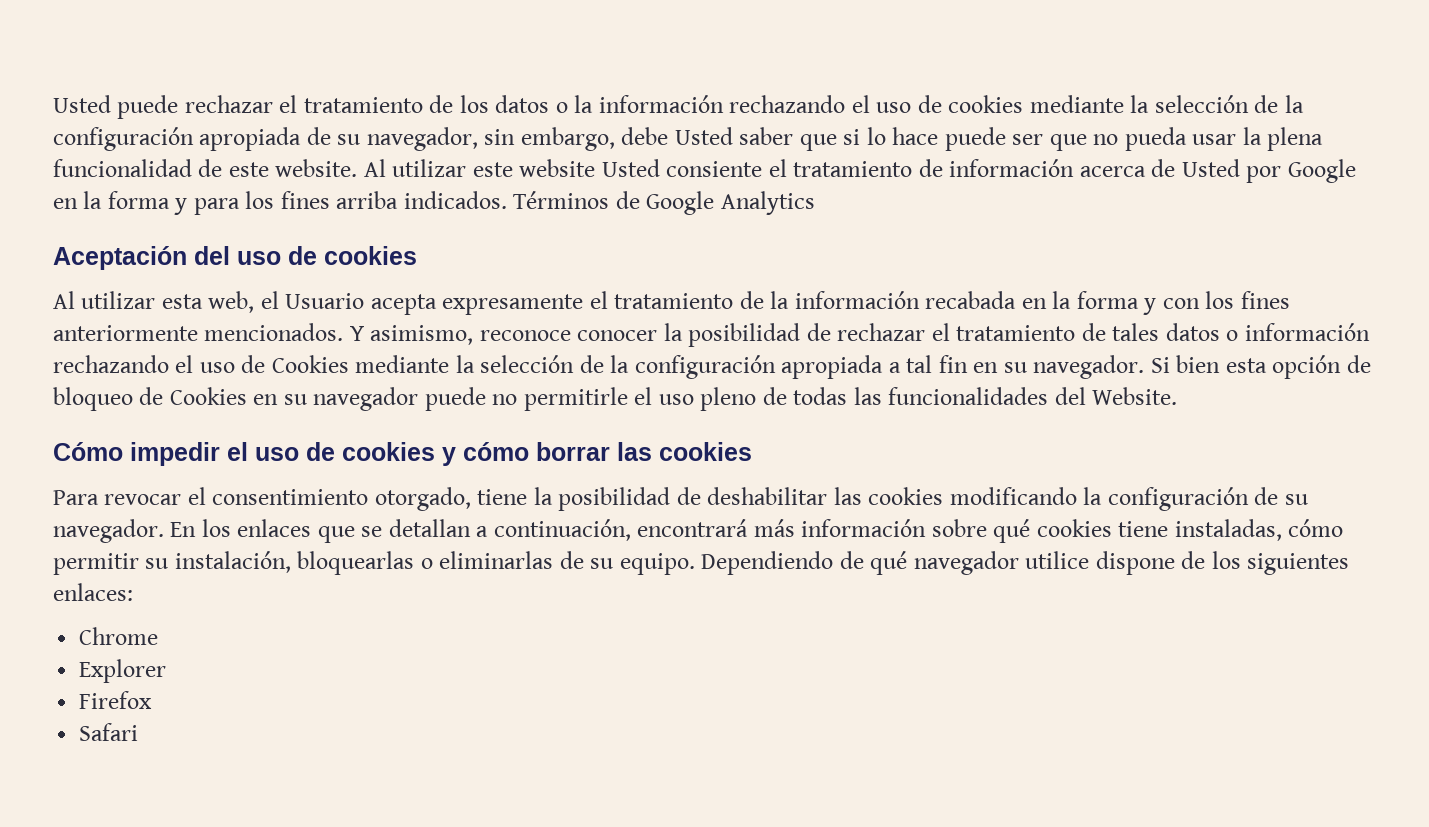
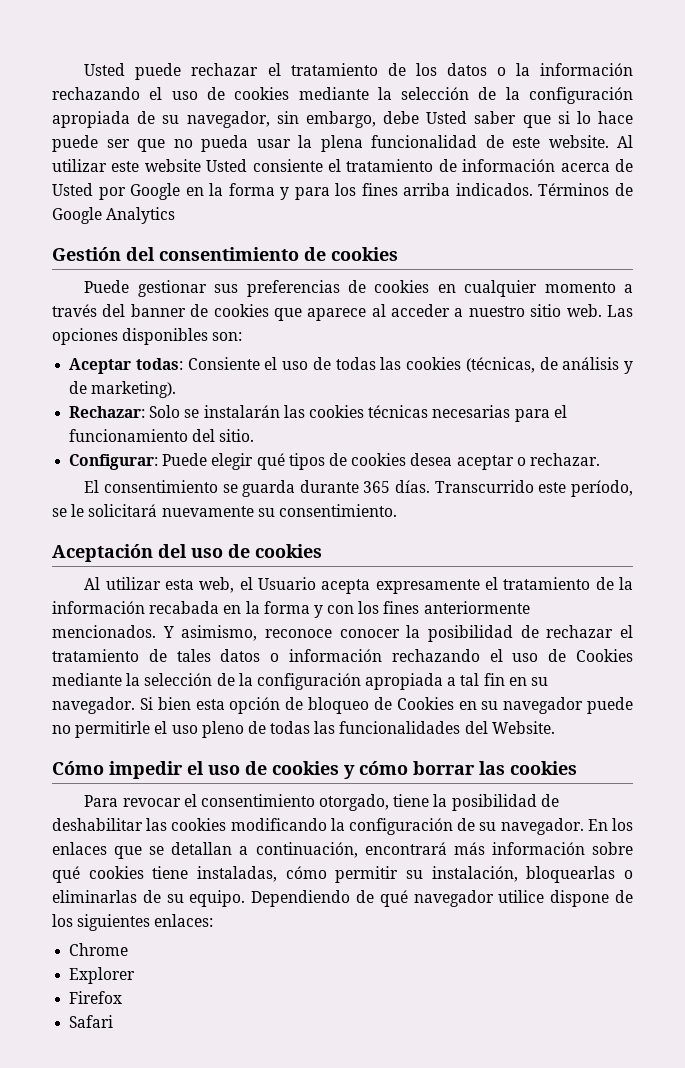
(815, 203) none -> [52,247,398,261] [84,280,633,297] [52,304,633,321] [52,328,243,345] [69,357,633,374] [69,381,177,398] [69,405,567,422] [69,429,255,442] [69,453,600,470] [84,480,633,497] [52,504,397,517] // Gestión del consentimiento de cookies // Puede gestionar sus preferencias de cookies en cualquier momento a través del banner de cookies que aparece al acceder a nuestro sitio web. Las opciones disponibles son: // Aceptar todas: Consiente el uso de todas las cookies (técnicas, de análisis y de marketing). // Rechazar: Solo se instalarán las cookies técnicas necesarias para el funcionamiento del sitio. // Configurar: Puede elegir qué tipos de cookies desea aceptar o rechazar. // El consentimiento se guarda durante 365 días. Transcurrido este período, se le solicitará nuevamente su consentimiento.

